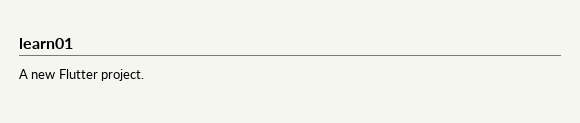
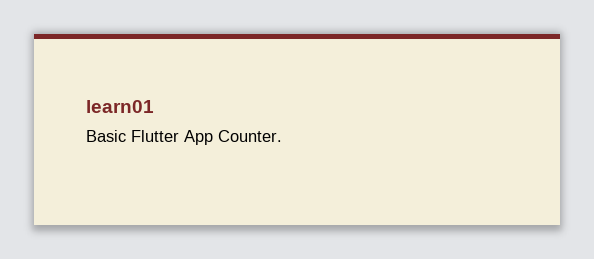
[19,69,145,81] A new Flutter project. -> [86,130,282,145] Basic Flutter App Counter.

